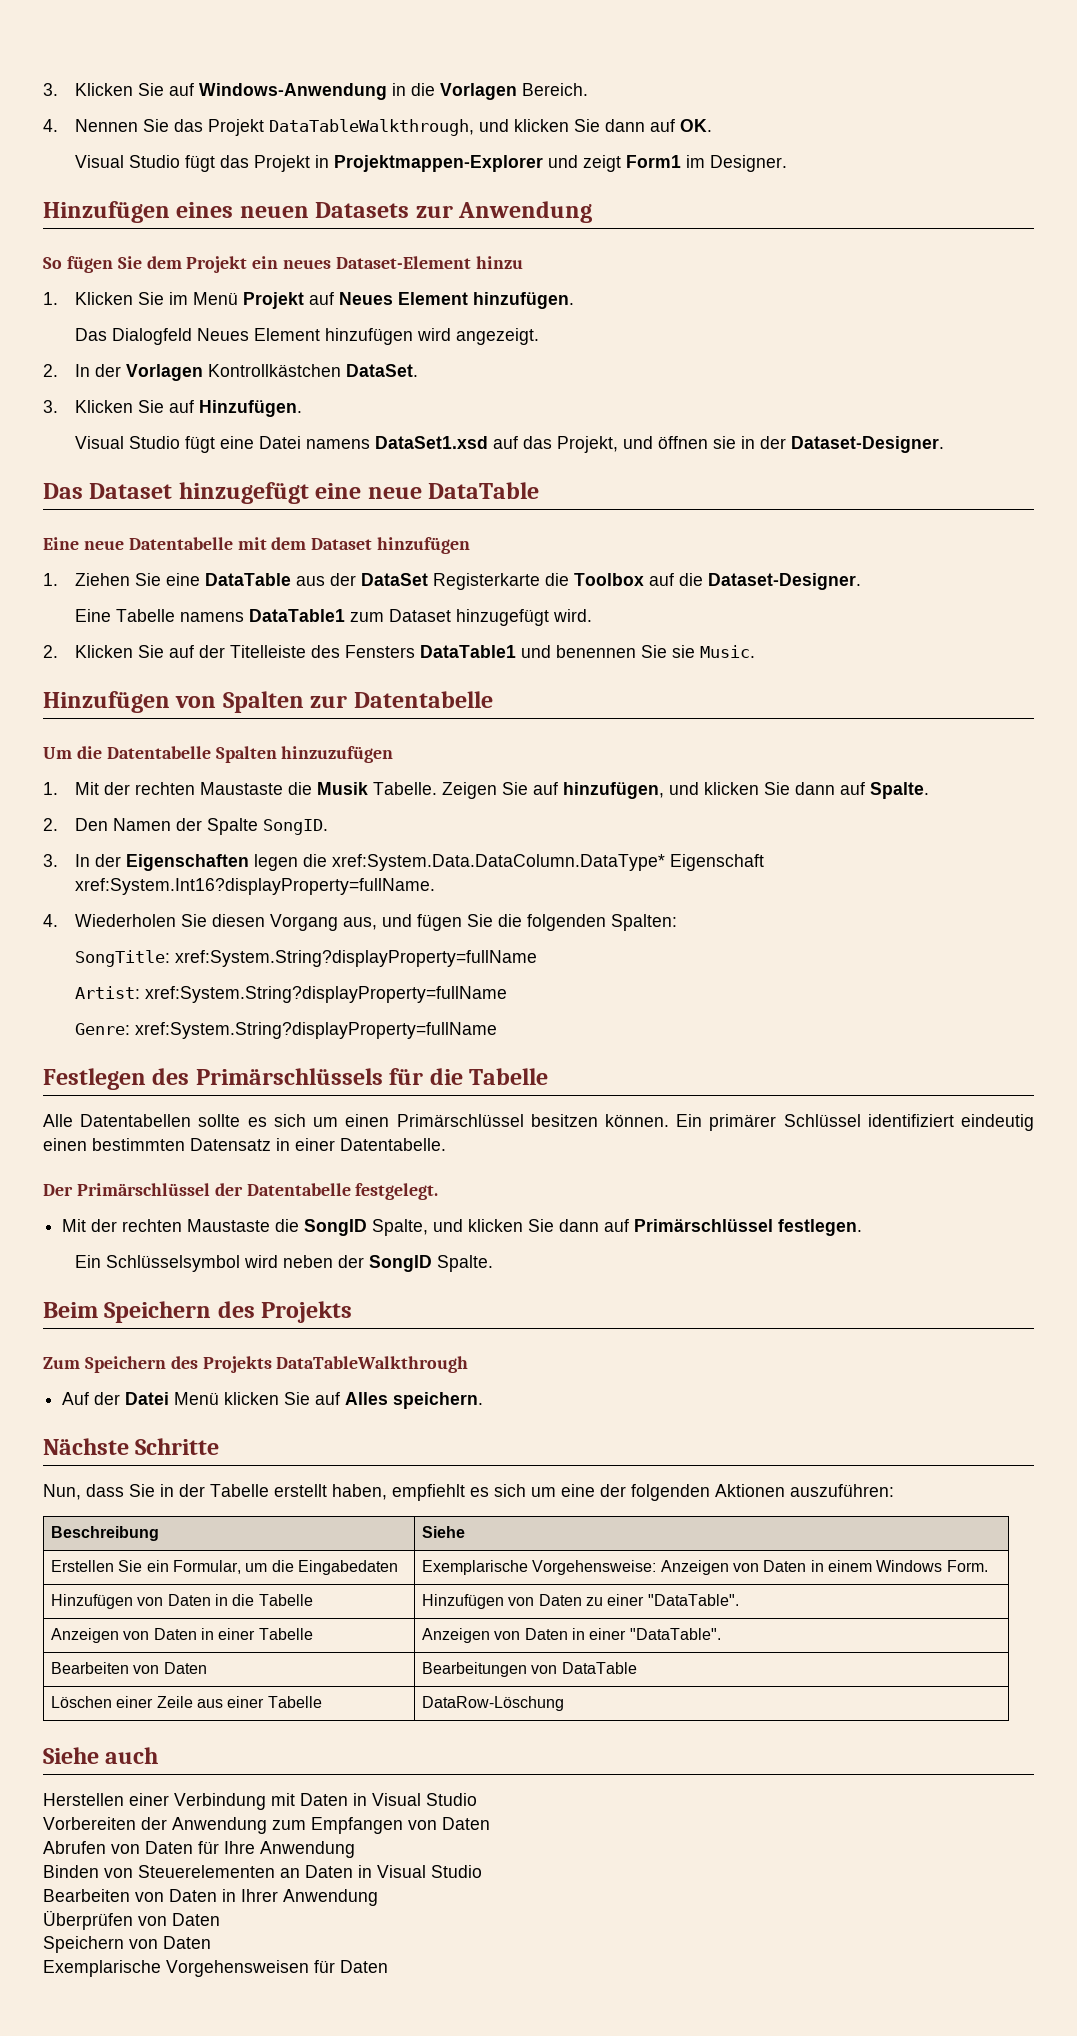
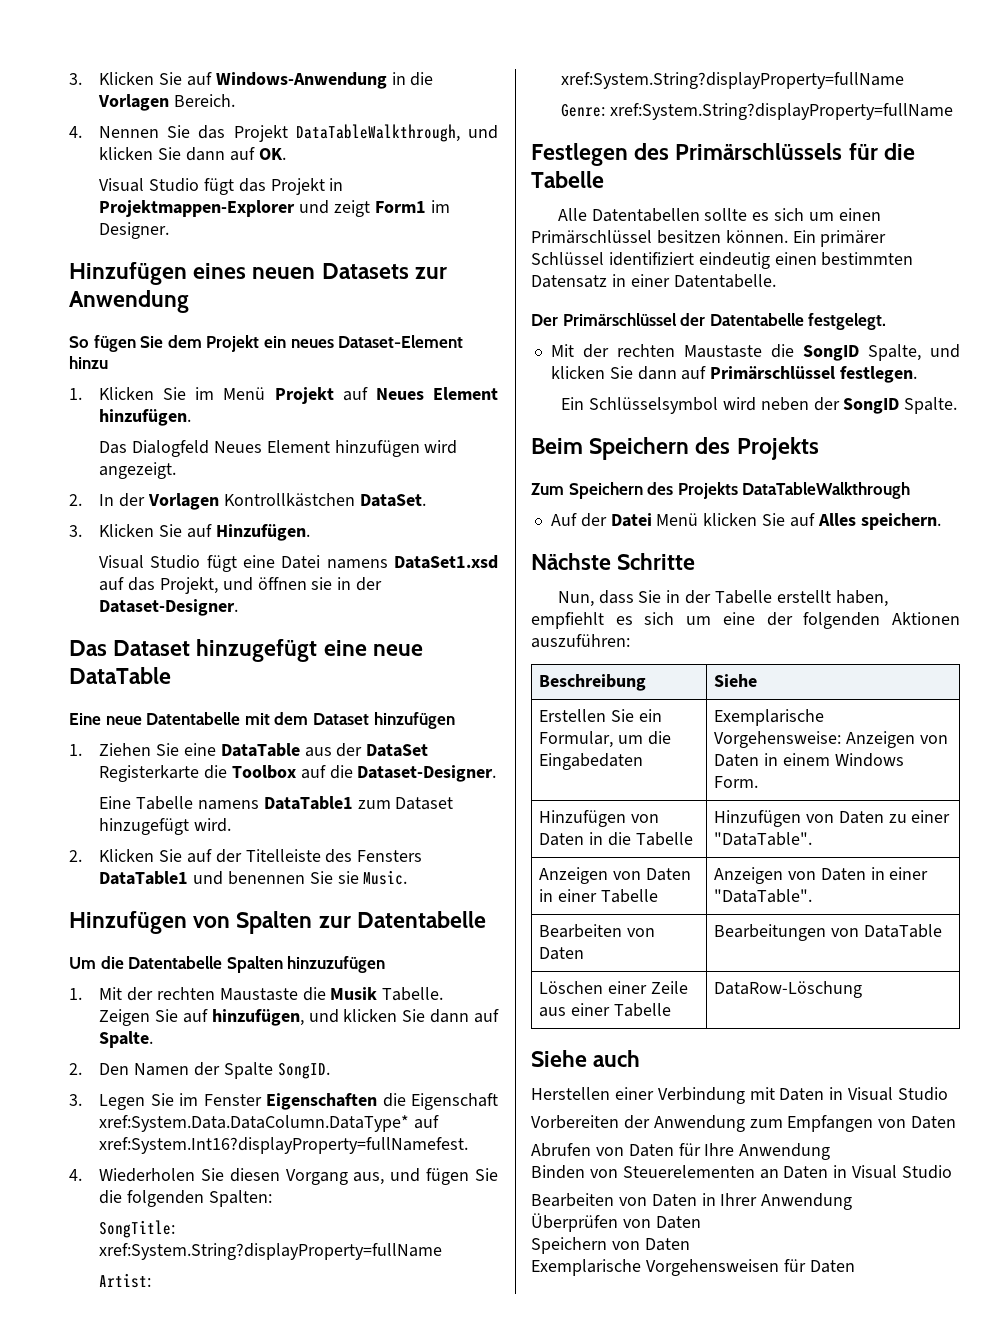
[75,854,765,871] [75,878,436,895] In der Eigenschaften legen die xref:System.Data.DataColumn.DataType* Eigenschaft xref:System.Int16?displayProperty=fullName. -> [99,1093,498,1110] [99,1115,439,1132] [99,1137,469,1154] Legen Sie im Fenster Eigenschaften die Eigenschaft xref:System.Data.DataColumn.DataType* auf xref:System.Int16?displayProperty=fullNamefest.

